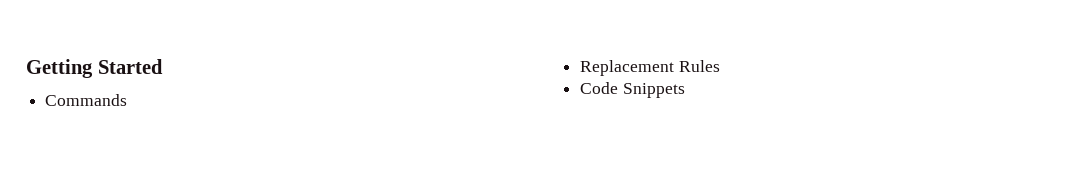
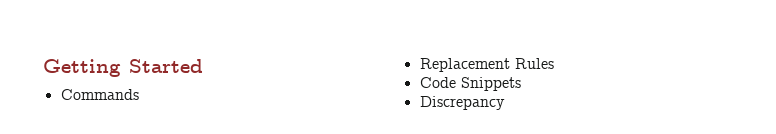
(685, 90) none -> [419,96,505,110] // Discrepancy

